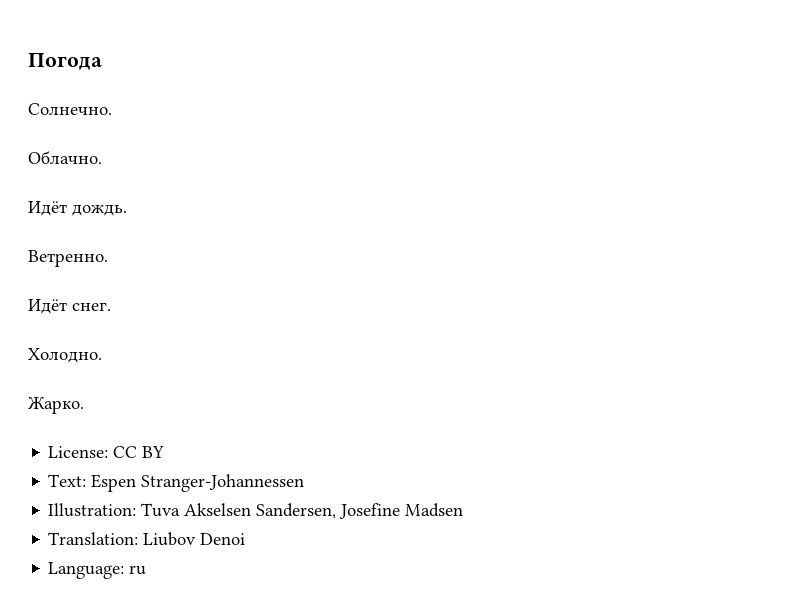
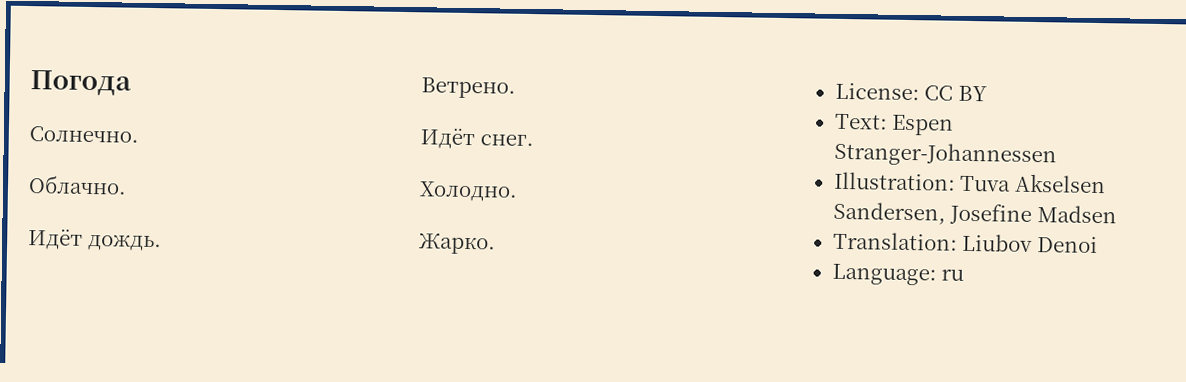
[28,250,108,267] Ветренно. -> [421,77,516,99] Ветрено.

